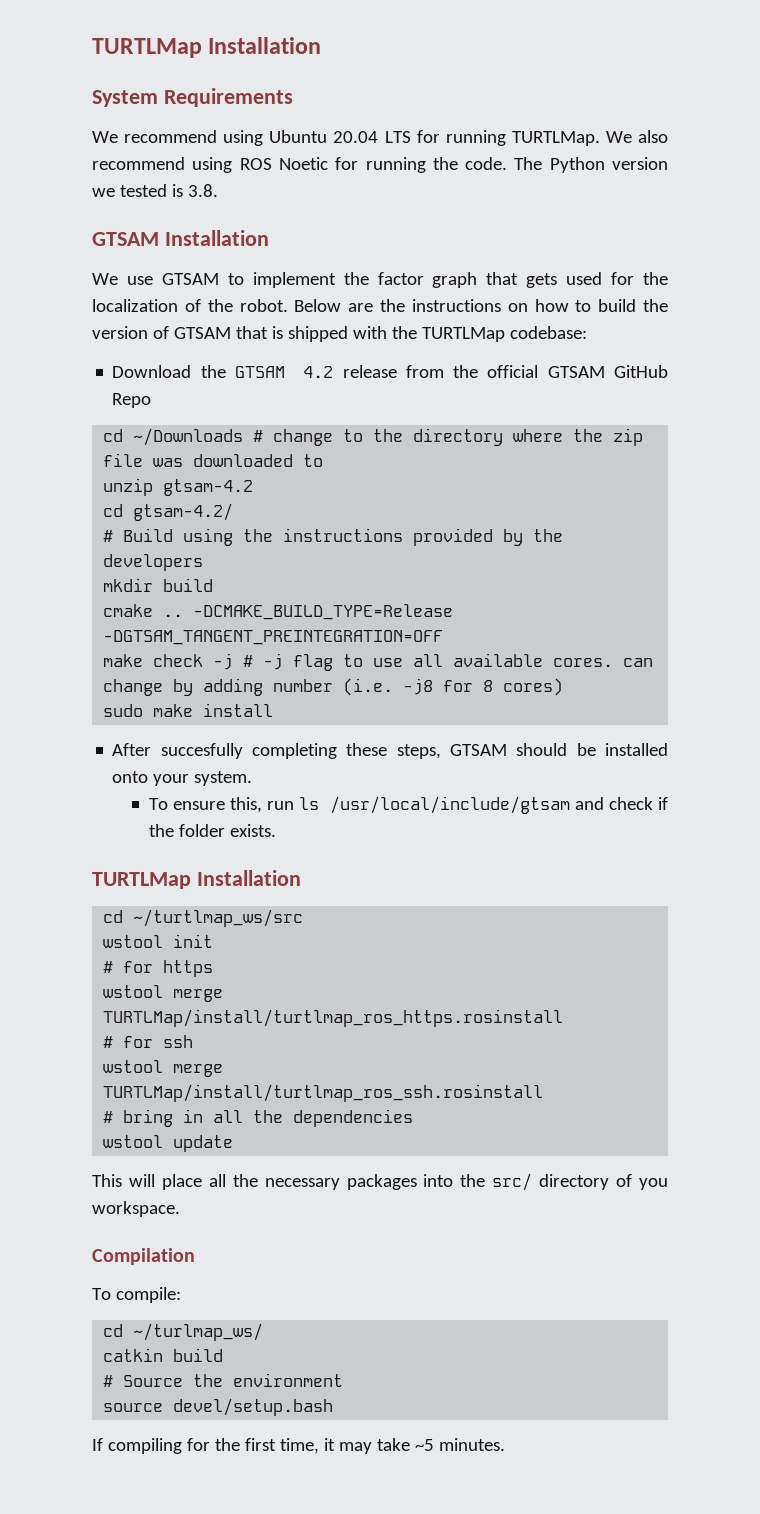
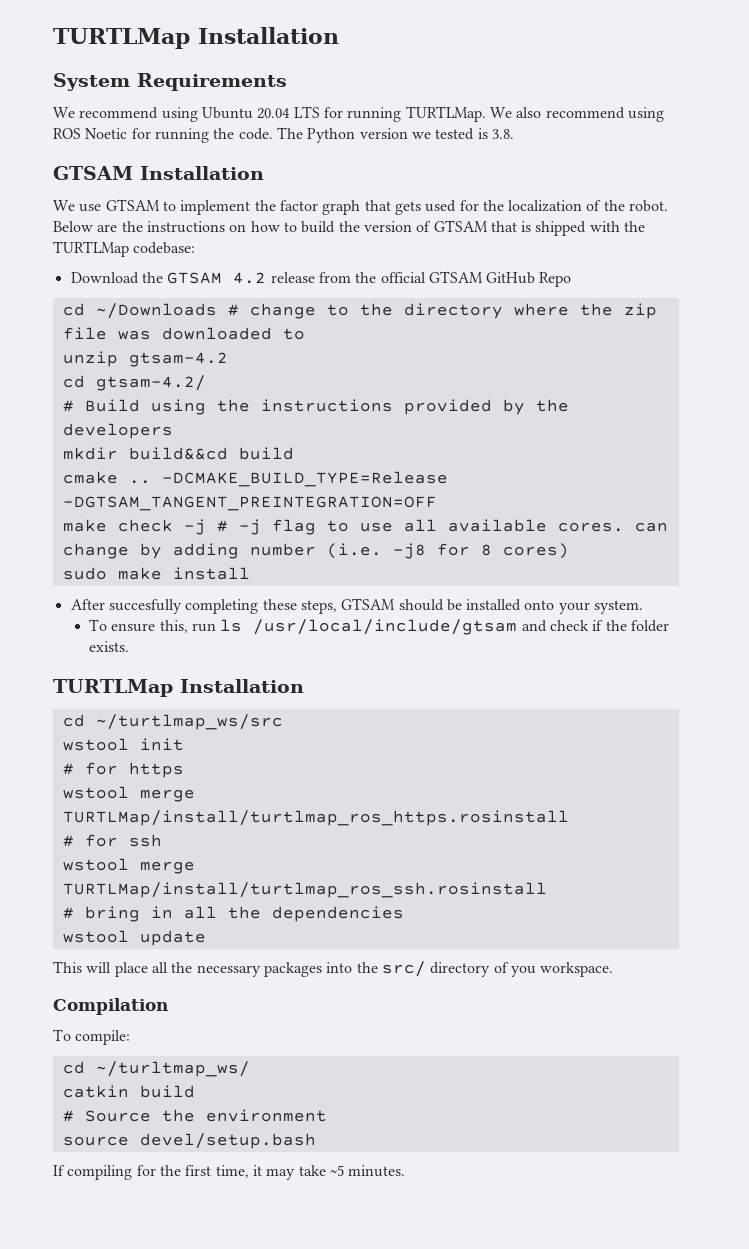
(154, 585) none -> [128,447,228,460] build&&cd
[133,1323,264,1341] ~/turlmap_ws/ -> [95,1061,250,1077] ~/turltmap_ws/

